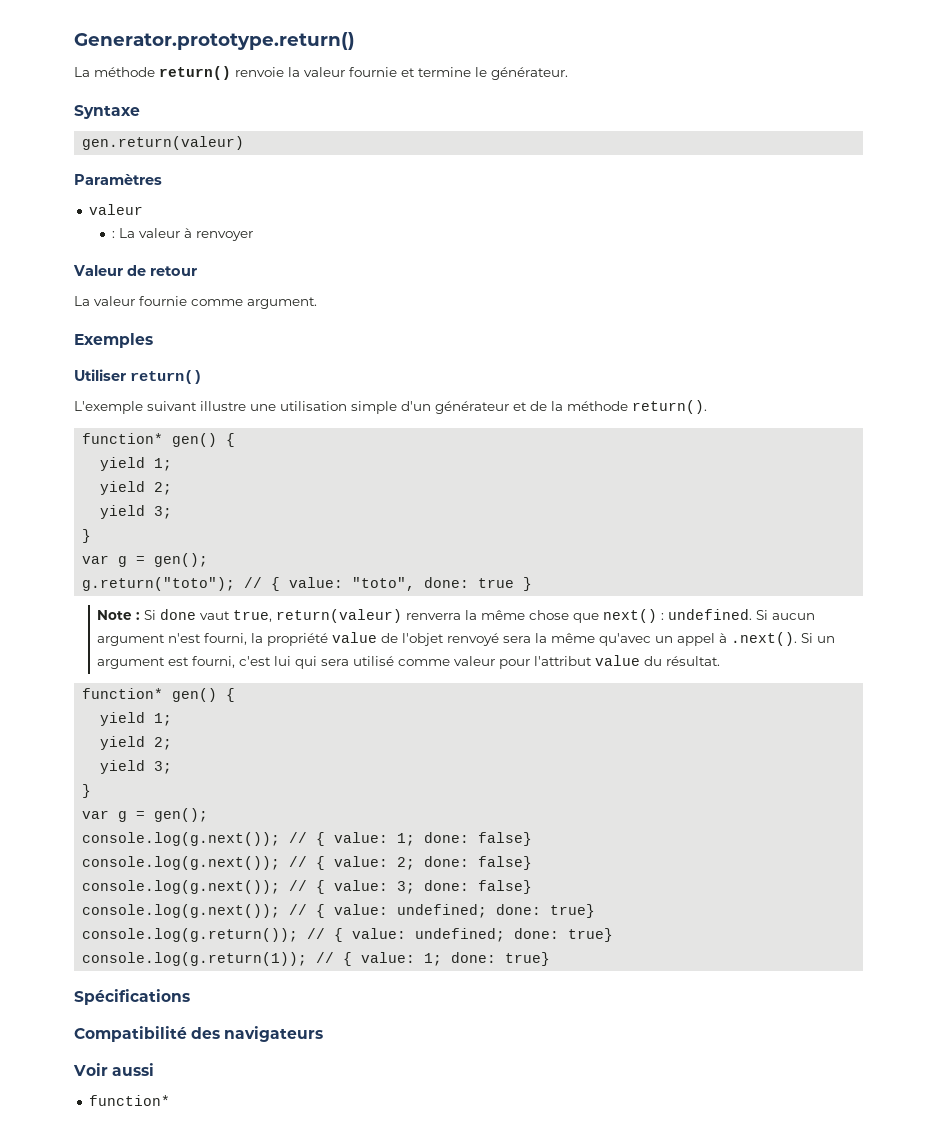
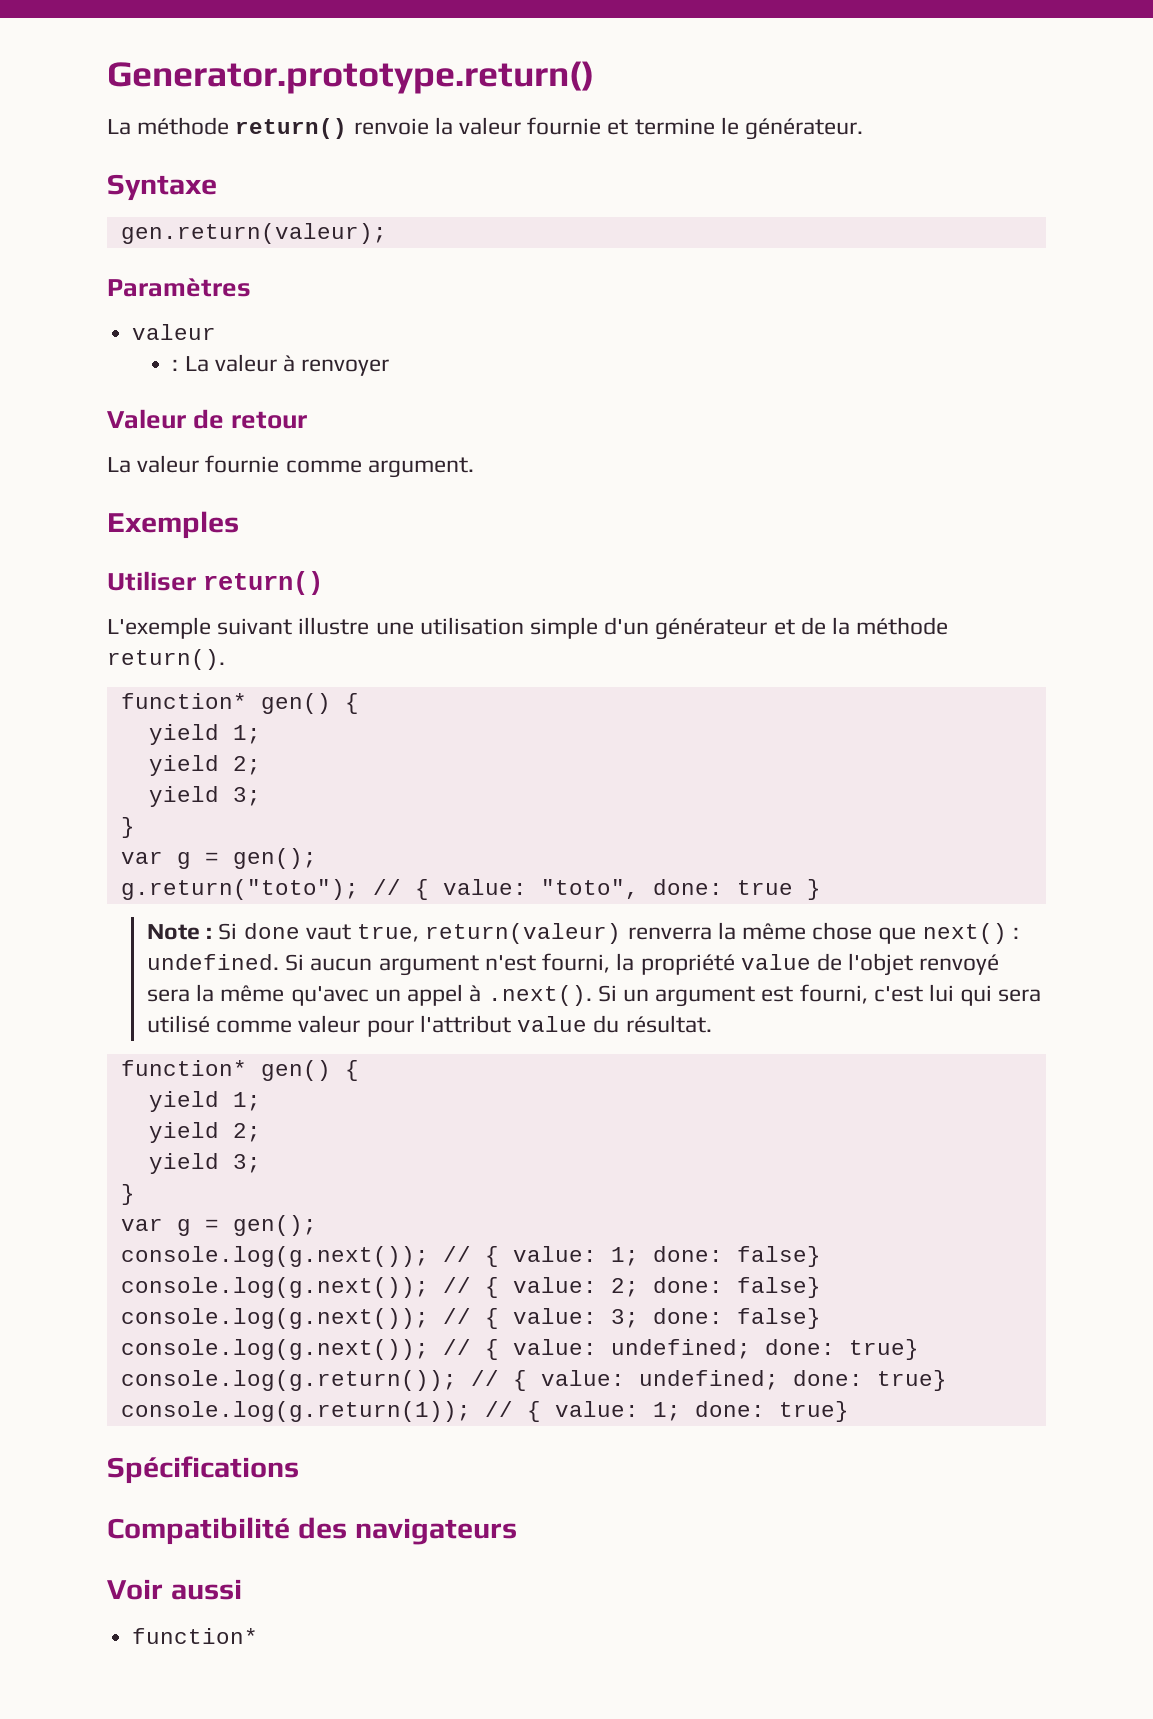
[82,136,245,150] gen.return(valeur) -> [120,223,387,244] gen.return(valeur);

